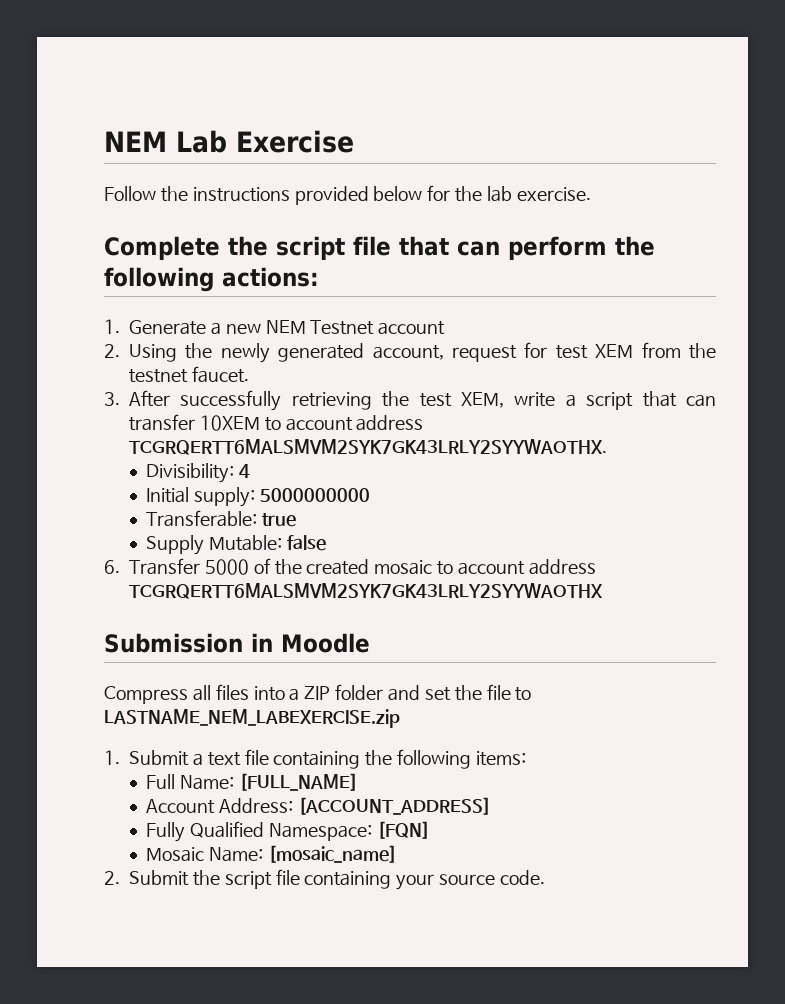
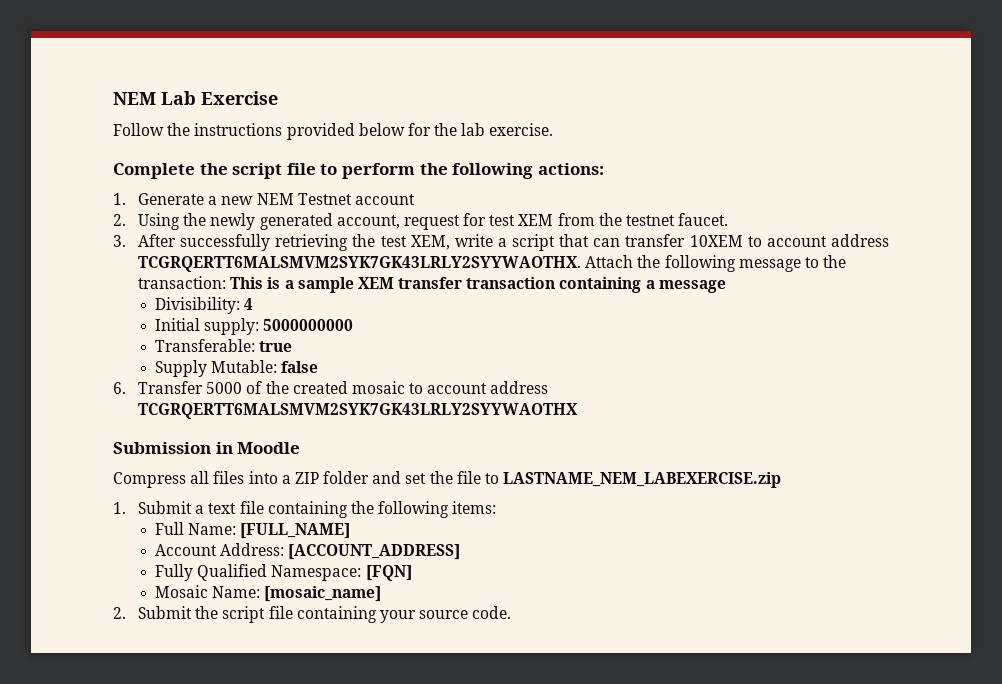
[399,236,500,256] that can -> [320,164,338,175] to
(607, 447) none -> [585,255,847,272] [137,276,726,293] Attach the following message to the transaction: This is a sample XEM transfer transaction containing a message

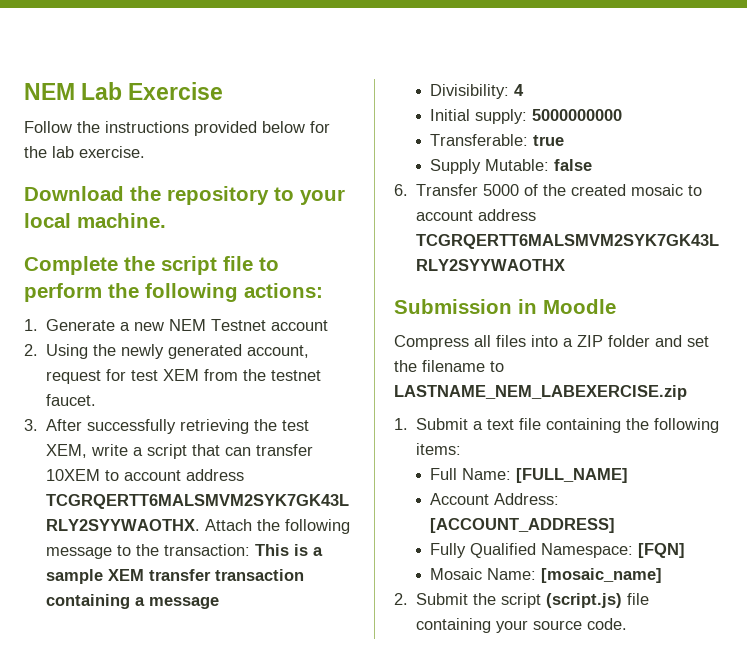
(554, 129) none -> [24,186,345,205] [24,213,166,228] // Download the repository to your local machine.
[456,471,481,484] file -> [422,360,485,372] filename
(266, 614) none -> [546,593,623,608] (script.js)

